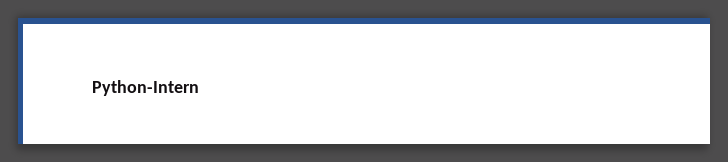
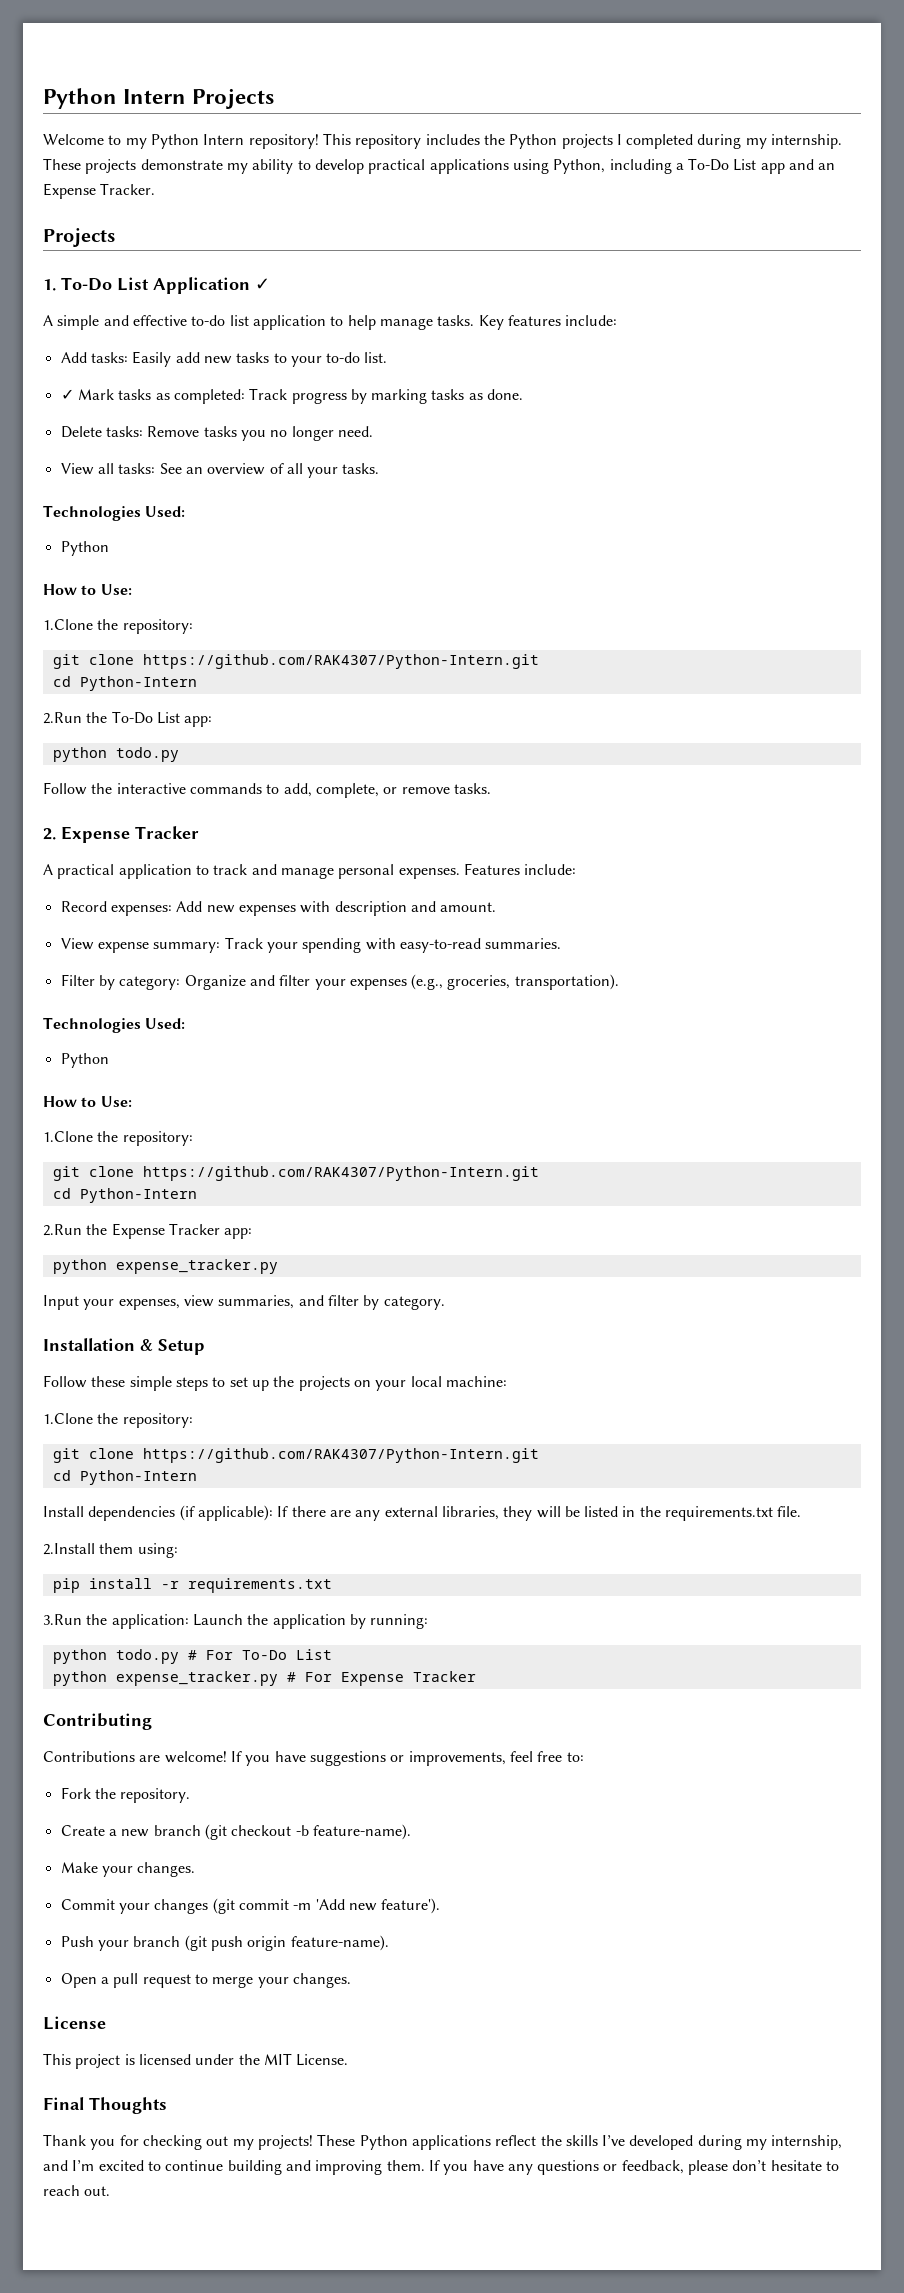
[92,80,199,96] Python-Intern -> [43,88,275,109] [43,133,843,149] [43,158,836,174] [43,183,156,199] [43,228,115,247] [43,277,270,294] [43,315,618,330] [60,351,388,367] [60,388,524,404] [60,426,373,441] [60,463,380,478] [43,505,186,521] [60,541,109,556] [43,584,132,595] [43,619,193,634] [52,654,539,669] [52,676,197,691] [43,711,213,727] [52,747,179,762] [43,782,491,798] [43,826,199,843] [43,863,577,879] [60,901,497,916] [60,937,562,953] [60,974,619,990] [43,1017,186,1033] [60,1053,109,1068] [43,1096,132,1107] [43,1131,193,1146] [52,1166,539,1181] [52,1188,197,1203] [43,1223,253,1239] [52,1259,278,1274] [43,1295,445,1310] [43,1338,205,1355] [43,1375,507,1391] [43,1413,193,1428] [52,1448,539,1463] [52,1470,197,1485] [43,1505,802,1521] [43,1543,178,1558] [52,1578,332,1593] [43,1614,429,1629] [52,1649,332,1664] [52,1671,476,1686] [43,1713,152,1730] [43,1751,584,1766] [60,1787,191,1803] [60,1824,411,1840] [60,1862,196,1877] [60,1898,441,1914] [60,1935,389,1951] [60,1973,351,1988] [43,2016,106,2030] [43,2053,349,2069] [43,2097,167,2114] [43,2134,843,2150] [43,2160,840,2175] [43,2185,111,2196] Python Intern Projects // Welcome to my Python Intern repository! This repository includes the Python projects I completed during my internship. These projects demonstrate my ability to develop practical applications using Python, including a To-Do List app and an Expense Tracker. // Projects // 1. To-Do List Application ✓ // A simple and effective to-do list application to help manage tasks. Key features include: // Add tasks: Easily add new tasks to your to-do list. // ✓ Mark tasks as completed: Track progress by marking tasks as done. // Delete tasks: Remove tasks you no longer need. // View all tasks: See an overview of all your tasks. // Technologies Used: // Python // How to Use: // 1.Clone the repository: // git clone https://github.com/RAK4307/Python-Intern.git // cd Python-Intern // 2.Run the To-Do List app: // python todo.py // Follow the interactive commands to add, complete, or remove tasks. // 2. Expense Tracker // A practical application to track and manage personal expenses. Features include: // Record expenses: Add new expenses with description and amount. // View expense summary: Track your spending with easy-to-read summaries. // Filter by category: Organize and filter your expenses (e.g., groceries, transportation). // Technologies Used: // Python // How to Use: // 1.Clone the repository: // git clone https://github.com/RAK4307/Python-Intern.git // cd Python-Intern // 2.Run the Expense Tracker app: // python expense_tracker.py // Input your expenses, view summaries, and filter by category. // Installation & Setup // Follow these simple steps to set up the projects on your local machine: // 1.Clone the repository: // git clone https://github.com/RAK4307/Python-Intern.git // cd Python-Intern // Install dependencies (if applicable): If there are any external libraries, they will be listed in the requirements.txt file. // 2.Install them using: // pip install -r requirements.txt // 3.Run the application: Launch the application by running: // python todo.py # For To-Do List // python expense_tracker.py # For Expense Tracker // Contributing // Contributions are welcome! If you have suggestions or improvements, feel free to: // Fork the repository. // Create a new branch (git checkout -b feature-name). // Make your changes. // Commit your changes (git commit -m 'Add new feature'). // Push your branch (git push origin feature-name). // Open a pull request to merge your changes. // License // This project is licensed under the MIT License. // Final Thoughts // Thank you for checking out my projects! These Python applications reflect the skills I’ve developed during my internship, and I’m excited to continue building and improving them. If you have any questions or feedback, please don’t hesitate to reach out.

